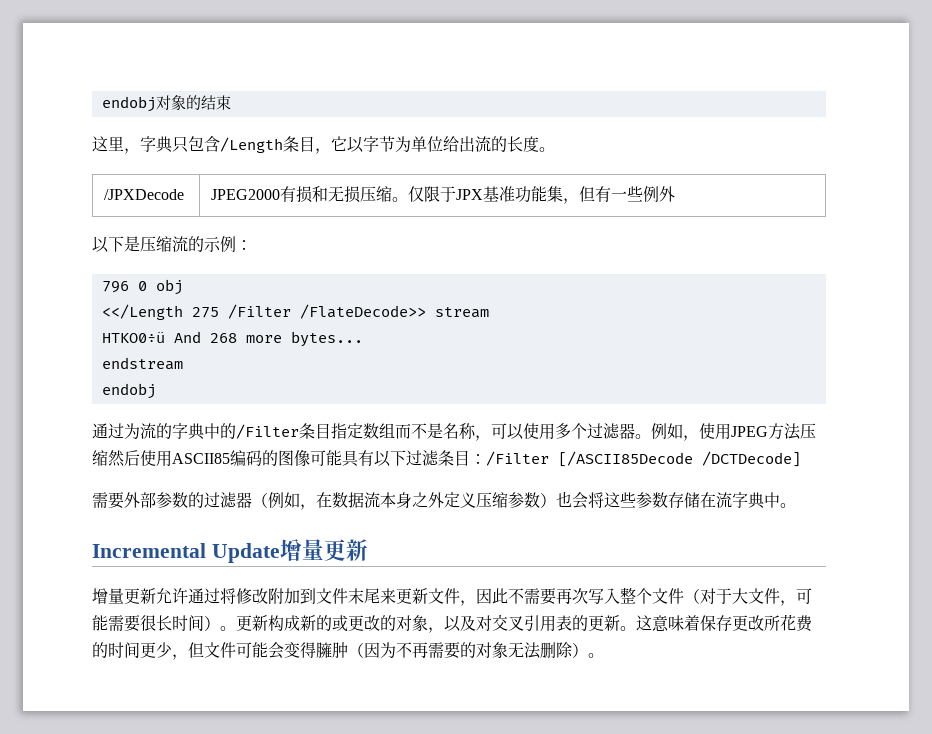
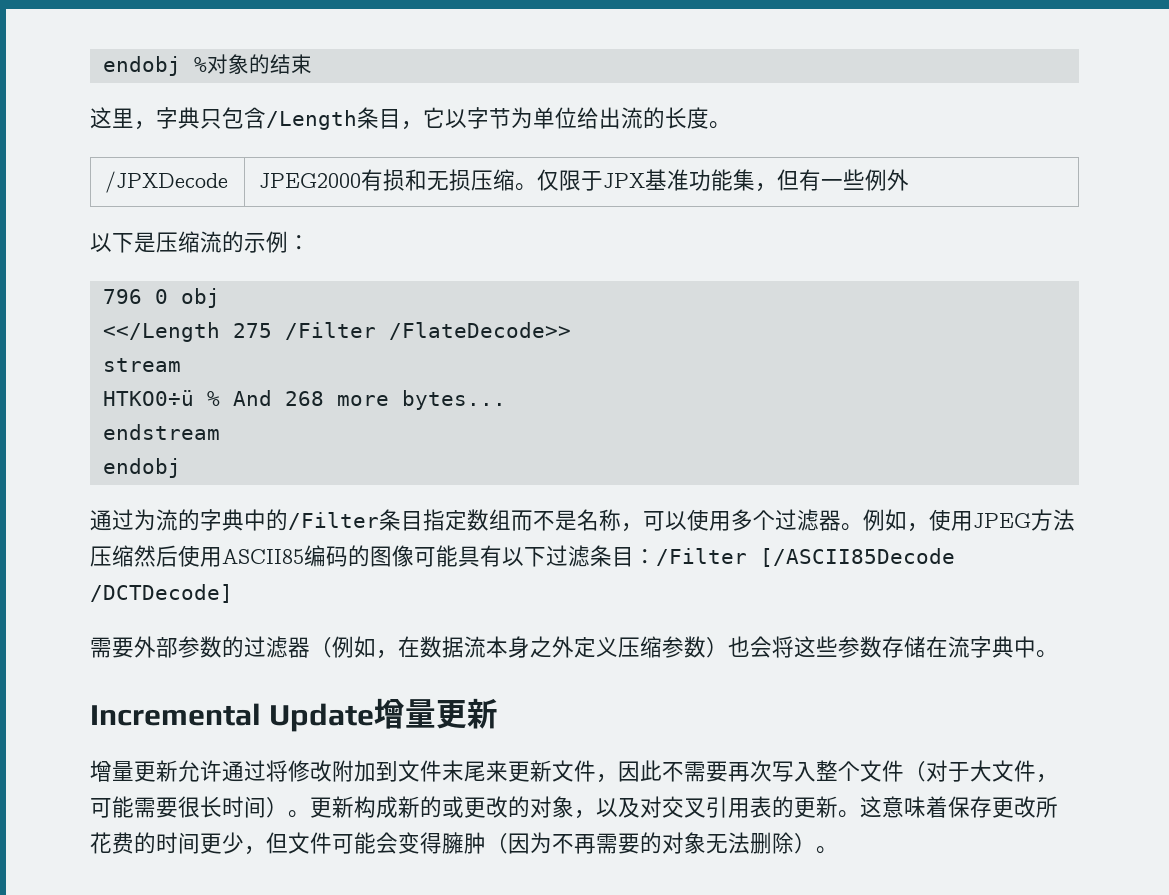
[101,96,156,112] endobj -> [102,56,207,76] endobj %
(426, 311) none -> (571, 331) //
(165, 337) none -> [206,391,220,406] %

